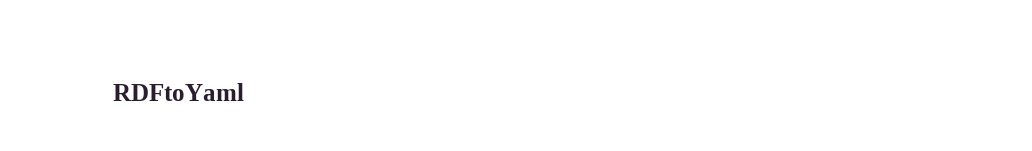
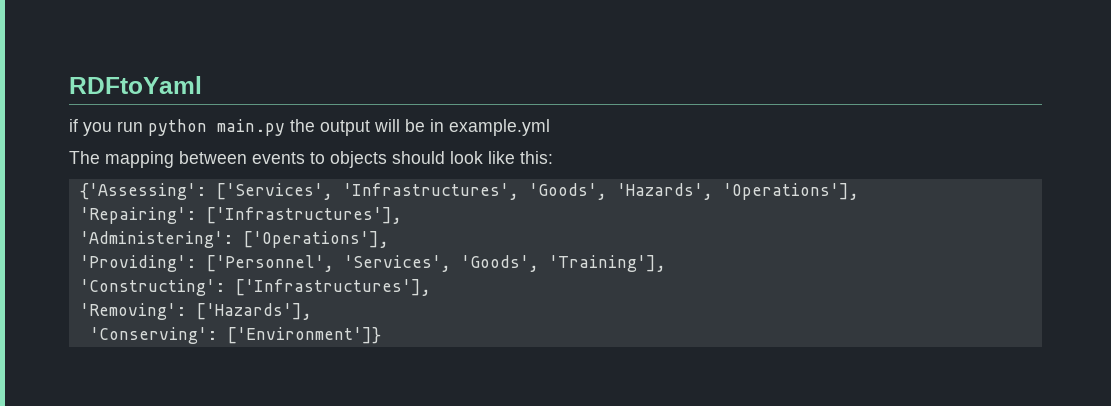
(244, 92) none -> [69,119,550,136] [69,151,553,168] [79,183,859,200] [79,207,402,224] [79,231,389,248] [79,255,666,272] [79,279,431,296] [79,303,312,320] [89,327,381,344] // if you run python main.py the output will be in example.yml // The mapping between events to objects should look like this: // {'Assessing': ['Services', 'Infrastructures', 'Goods', 'Hazards', 'Operations'], // 'Repairing': ['Infrastructures'], // 'Administering': ['Operations'], // 'Providing': ['Personnel', 'Services', 'Goods', 'Training'], // 'Constructing': ['Infrastructures'], // 'Removing': ['Hazards'], // 'Conserving': ['Environment']}

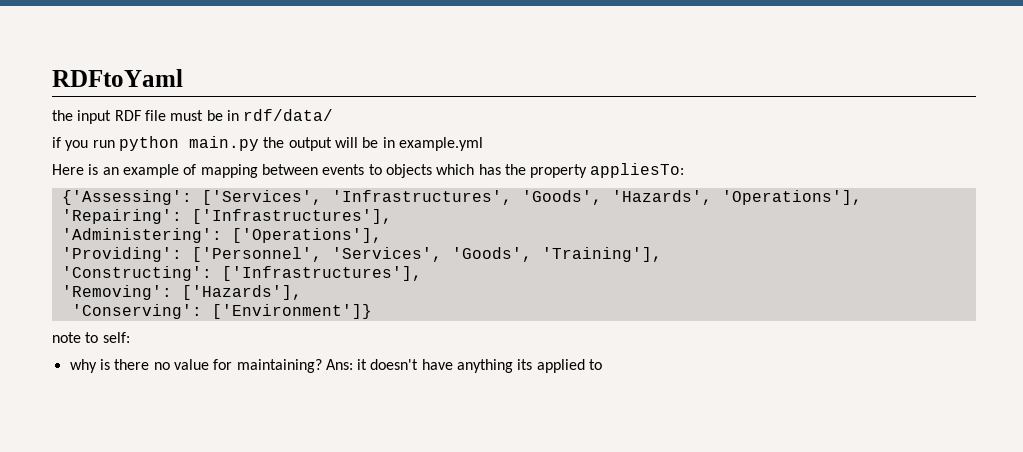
(202, 85) none -> [52,109,334,124] // the input RDF file must be in rdf/data/
[69,151,100,164] The -> [52,164,197,178] Here is an example of
[392,151,553,164] should look like this: -> [436,163,685,178] which has the property appliesTo:
(381, 335) none -> [52,332,130,343] [69,359,603,373] // note to self: // why is there no value for maintaining? Ans: it doesn't have anything its applied to

